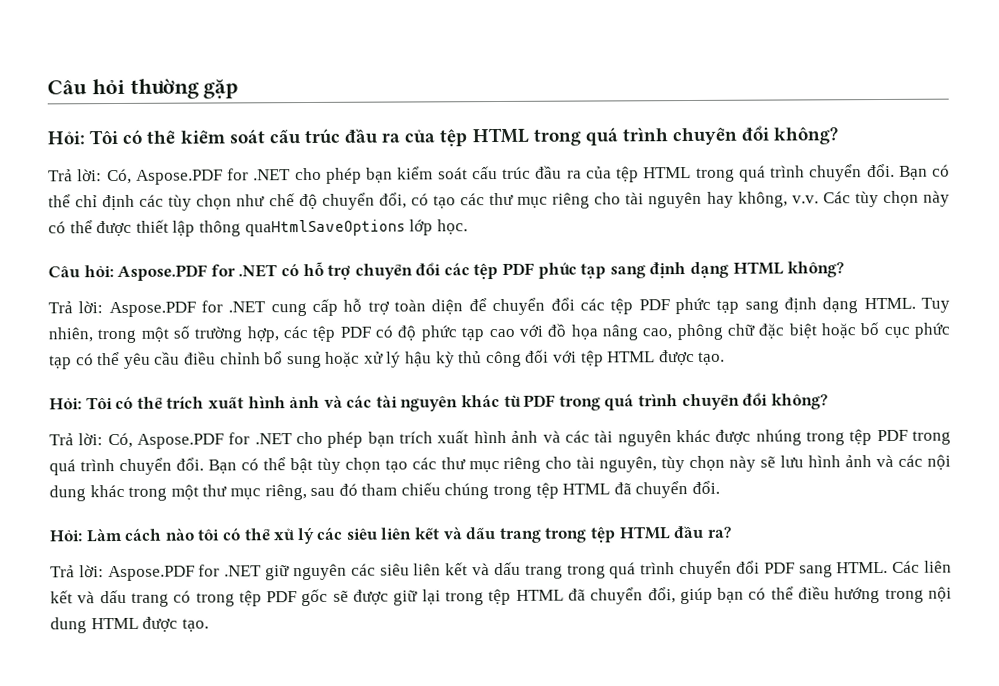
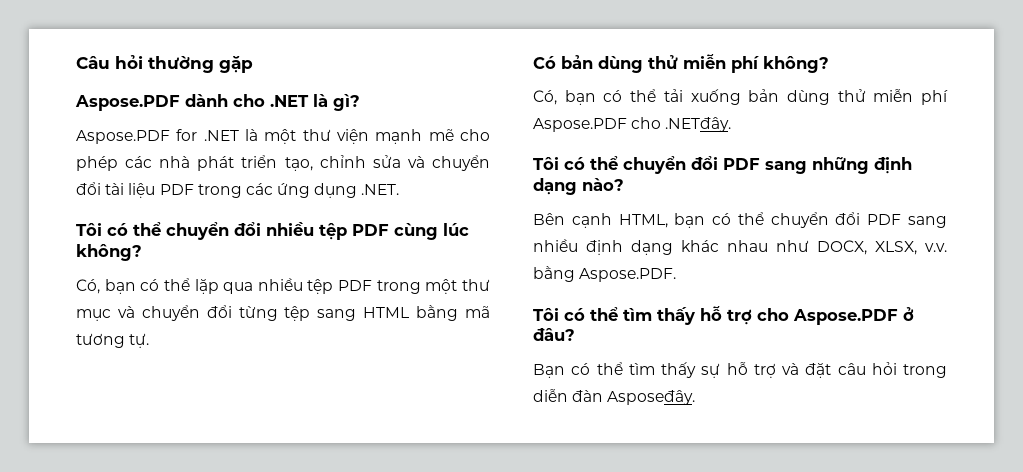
[47,125,839,147] [48,163,950,185] [48,190,951,211] [48,219,468,237] [48,261,845,281] [48,297,950,318] [48,322,950,344] [49,349,726,370] [49,392,828,412] [49,429,951,449] [49,454,951,476] [49,480,721,502] [49,525,732,545] [50,560,953,582] [50,586,952,607] [50,616,209,634] Hỏi: Tôi có thể kiểm soát cấu trúc đầu ra của tệp HTML trong quá trình chuyển đổi không? // Trả lời: Có, Aspose.PDF for .NET cho phép bạn kiểm soát cấu trúc đầu ra của tệp HTML trong quá trình chuyển đổi. Bạn có thể chỉ định các tùy chọn như chế độ chuyển đổi, có tạo các thư mục riêng cho tài nguyên hay không, v.v. Các tùy chọn này có thể được thiết lập thông quaHtmlSaveOptions lớp học. // Câu hỏi: Aspose.PDF for .NET có hỗ trợ chuyển đổi các tệp PDF phức tạp sang định dạng HTML không? // Trả lời: Aspose.PDF for .NET cung cấp hỗ trợ toàn diện để chuyển đổi các tệp PDF phức tạp sang định dạng HTML. Tuy nhiên, trong một số trường hợp, các tệp PDF có độ phức tạp cao với đồ họa nâng cao, phông chữ đặc biệt hoặc bố cục phức tạp có thể yêu cầu điều chỉnh bổ sung hoặc xử lý hậu kỳ thủ công đối với tệp HTML được tạo. // Hỏi: Tôi có thể trích xuất hình ảnh và các tài nguyên khác từ PDF trong quá trình chuyển đổi không? // Trả lời: Có, Aspose.PDF for .NET cho phép bạn trích xuất hình ảnh và các tài nguyên khác được nhúng trong tệp PDF trong quá trình chuyển đổi. Bạn có thể bật tùy chọn tạo các thư mục riêng cho tài nguyên, tùy chọn này sẽ lưu hình ảnh và các nội dung khác trong một thư mục riêng, sau đó tham chiếu chúng trong tệp HTML đã chuyển đổi. // Hỏi: Làm cách nào tôi có thể xử lý các siêu liên kết và dấu trang trong tệp HTML đầu ra? // Trả lời: Aspose.PDF for .NET giữ nguyên các siêu liên kết và dấu trang trong quá trình chuyển đổi PDF sang HTML. Các liên kết và dấu trang có trong tệp PDF gốc sẽ được giữ lại trong tệp HTML đã chuyển đổi, giúp bạn có thể điều hướng trong nội dung HTML được tạo. -> [75,94,360,111] [76,129,490,144] [76,155,490,171] [76,182,400,198] [76,222,469,240] [76,244,142,261] [76,278,490,294] [76,305,491,321] [76,333,150,348] [533,54,829,73] [533,89,948,105] [533,117,732,132] [533,156,912,174] [533,178,624,195] [533,212,947,228] [533,239,947,255] [533,266,677,282] [533,306,914,325] [533,328,575,341] [533,362,947,378] [533,389,696,405] Aspose.PDF dành cho .NET là gì? // Aspose.PDF for .NET là một thư viện mạnh mẽ cho phép các nhà phát triển tạo, chỉnh sửa và chuyển đổi tài liệu PDF trong các ứng dụng .NET. // Tôi có thể chuyển đổi nhiều tệp PDF cùng lúc không? // Có, bạn có thể lặp qua nhiều tệp PDF trong một thư mục và chuyển đổi từng tệp sang HTML bằng mã tương tự. // Có bản dùng thử miễn phí không? // Có, bạn có thể tải xuống bản dùng thử miễn phí Aspose.PDF cho .NETđây. // Tôi có thể chuyển đổi PDF sang những định dạng nào? // Bên cạnh HTML, bạn có thể chuyển đổi PDF sang nhiều định dạng khác nhau như DOCX, XLSX, v.v. bằng Aspose.PDF. // Tôi có thể tìm thấy hỗ trợ cho Aspose.PDF ở đâu? // Bạn có thể tìm thấy sự hỗ trợ và đặt câu hỏi trong diễn đàn Asposeđây.

